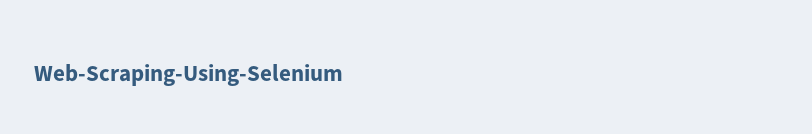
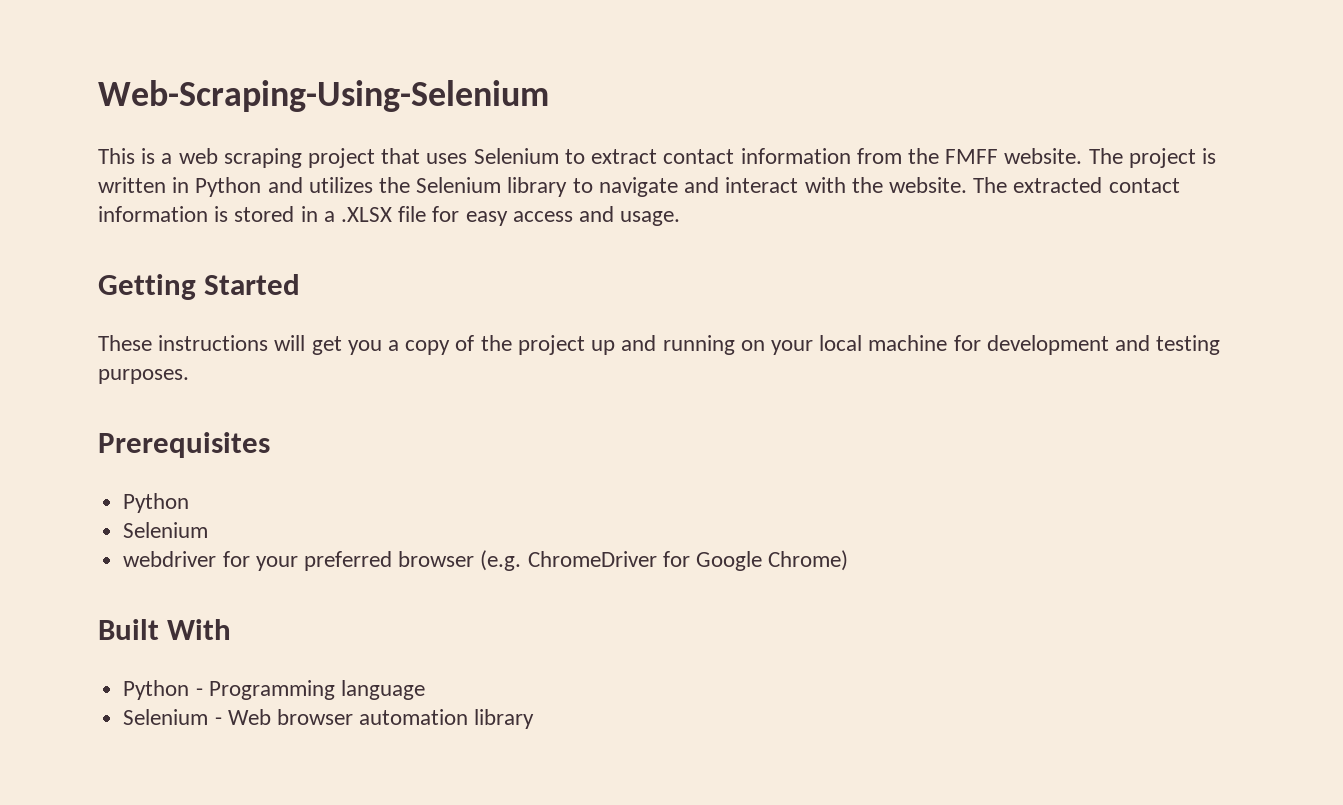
(343, 75) none -> [98,148,1216,168] [98,177,1180,197] [98,206,681,226] [98,274,301,300] [98,335,1221,355] [98,369,189,384] [98,432,270,458] [123,493,190,513] [123,522,209,538] [123,550,849,571] [98,619,232,640] [123,680,425,700] [123,709,535,729] // This is a web scraping project that uses Selenium to extract contact information from the FMFF website. The project is written in Python and utilizes the Selenium library to navigate and interact with the website. The extracted contact information is stored in a .XLSX file for easy access and usage. // Getting Started // These instructions will get you a copy of the project up and running on your local machine for development and testing purposes. // Prerequisites // Python // Selenium // webdriver for your preferred browser (e.g. ChromeDriver for Google Chrome) // Built With // Python - Programming language // Selenium - Web browser automation library

